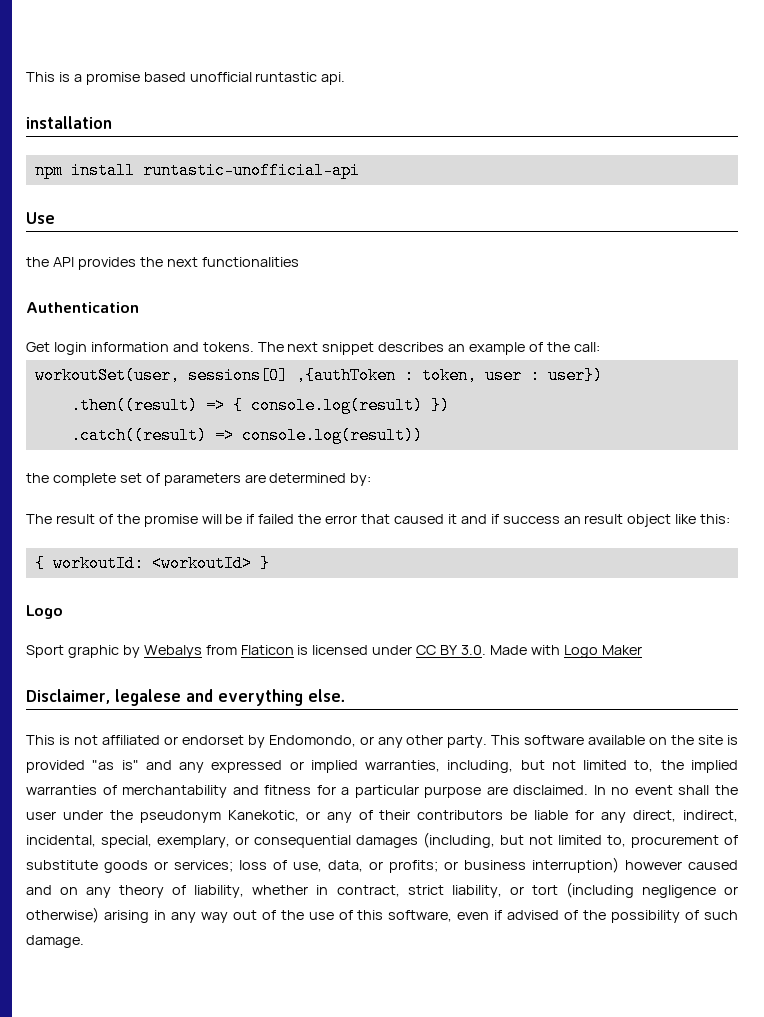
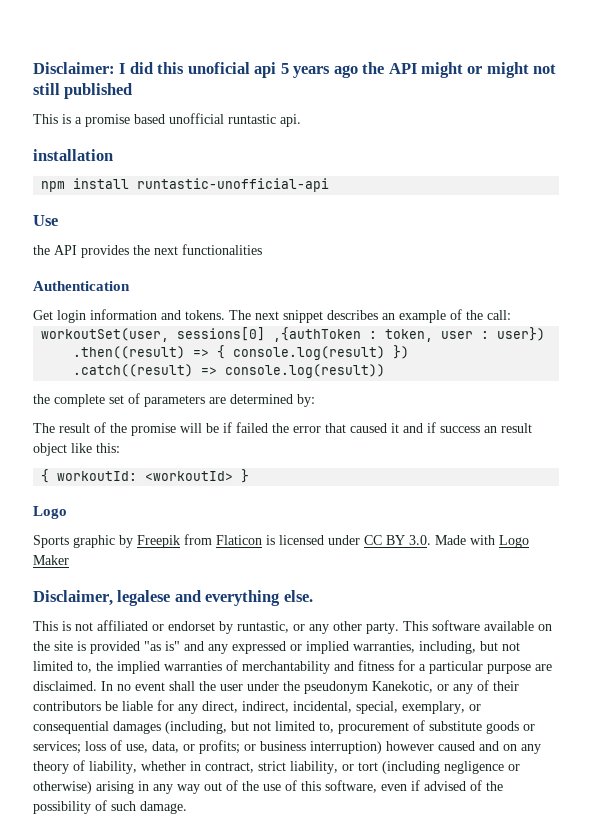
(26, 77) none -> [33,62,557,78] [33,83,133,99] Disclaimer: I did this unoficial api 5 years ago the API might or might not still published //
[26,645,64,658] Sport -> [33,535,69,548] Sports
[143,645,202,658] Webalys -> [137,535,180,548] Freepik
[268,735,356,747] Endomondo, -> [237,621,289,633] runtastic,

